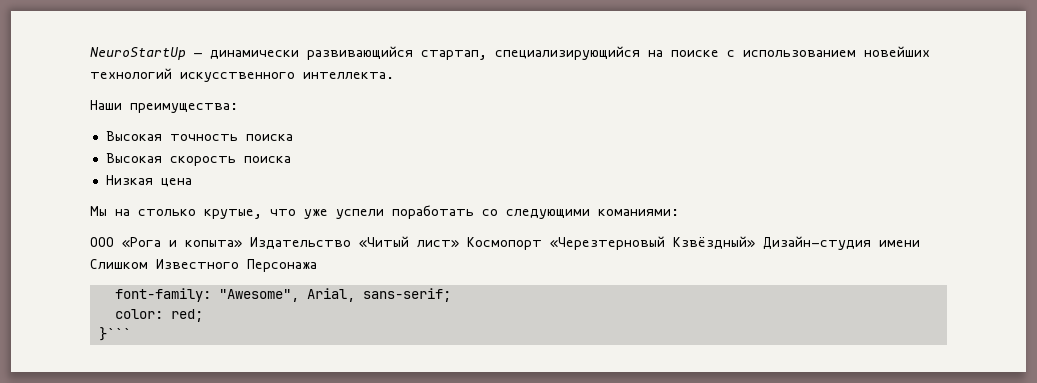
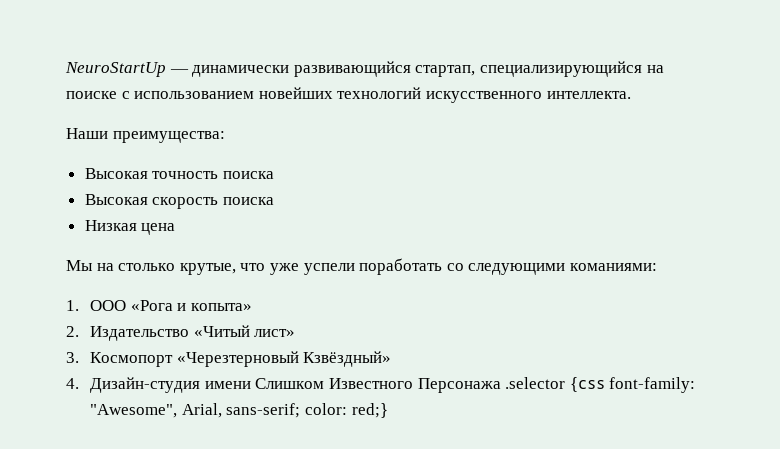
(679, 212) none -> [66,300,79,311] 1.
(242, 244) none -> [66,326,79,337] // 2.
(459, 244) none -> [66,352,79,363] // 3.
(755, 242) none -> [66,378,79,389] // 4.
(317, 265) // -> [505,377,605,392] .selector {css
[114,309,203,322] [98,327,131,341] // color: red; // }``` -> [304,403,388,418] color: red;}

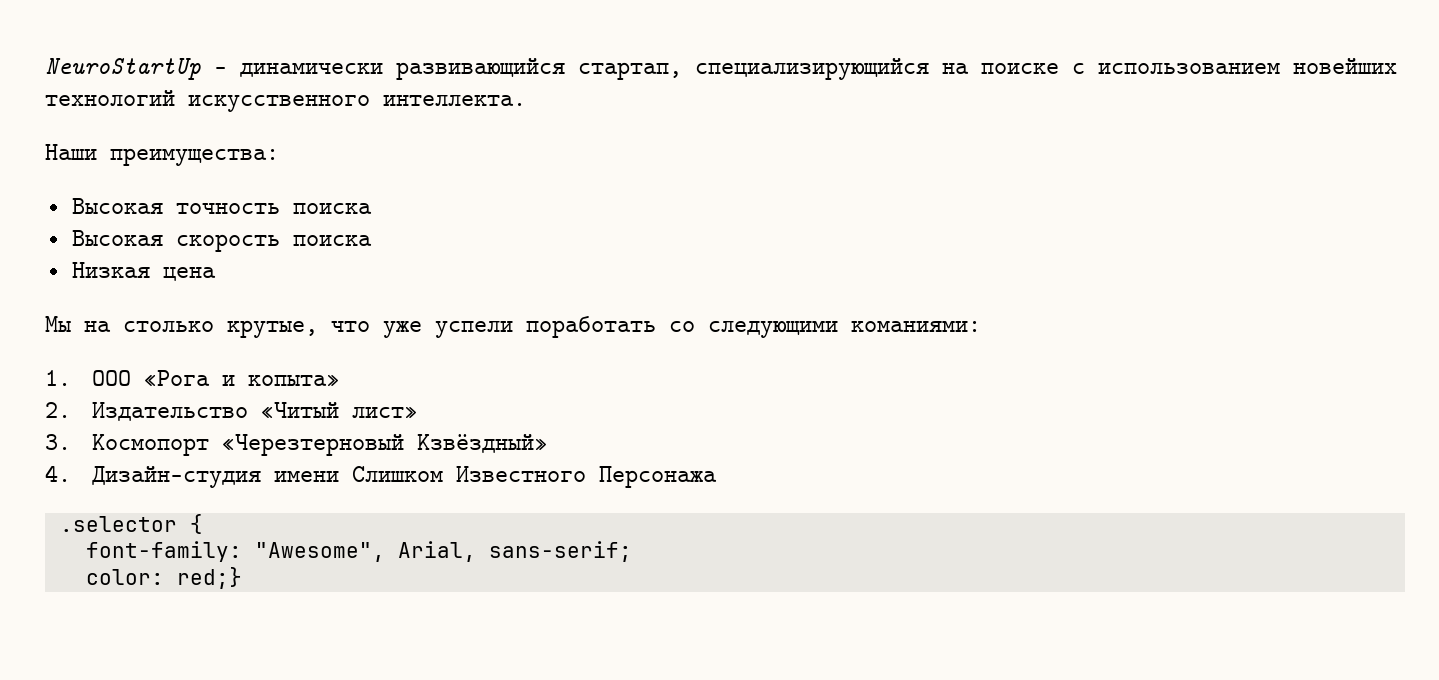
[505,377,605,392] .selector {css -> [59,514,203,534] // .selector { //
(301, 410) none -> (632, 551) //

